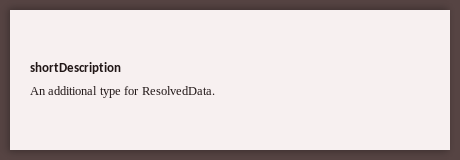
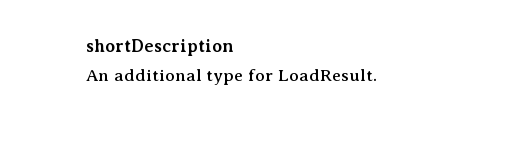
[141,86,215,95] ResolvedData. -> [277,69,377,81] LoadResult.

